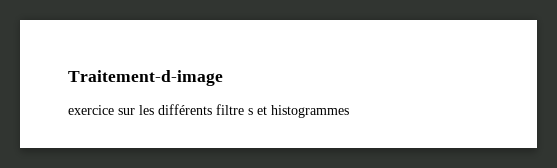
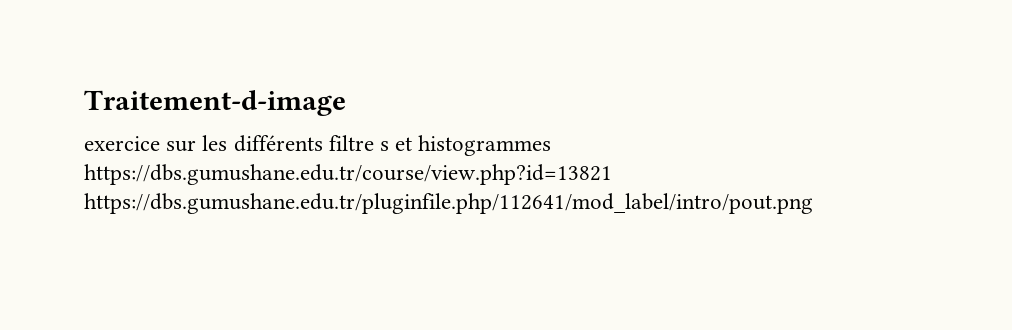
(349, 111) none -> [84,164,612,185] [84,193,813,214] https://dbs.gumushane.edu.tr/course/view.php?id=13821 https://dbs.gumushane.edu.tr/pluginfile.php/112641/mod_label/intro/pout.png

